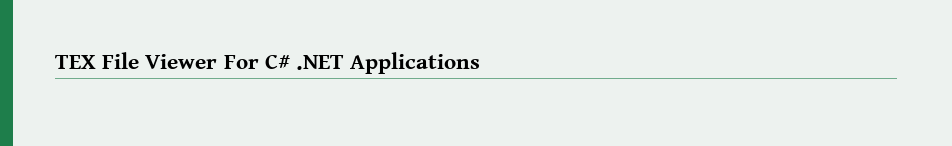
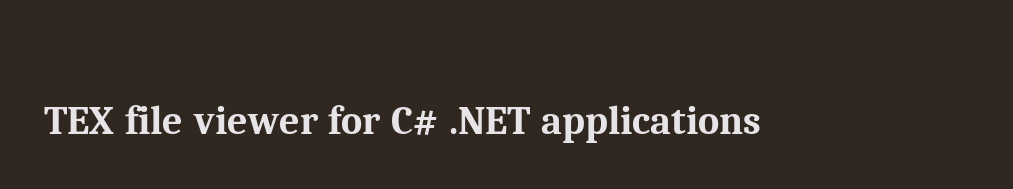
[102,52,259,69] File Viewer For -> [124,105,382,134] file viewer for
[350,52,481,74] Applications -> [540,105,761,143] applications

